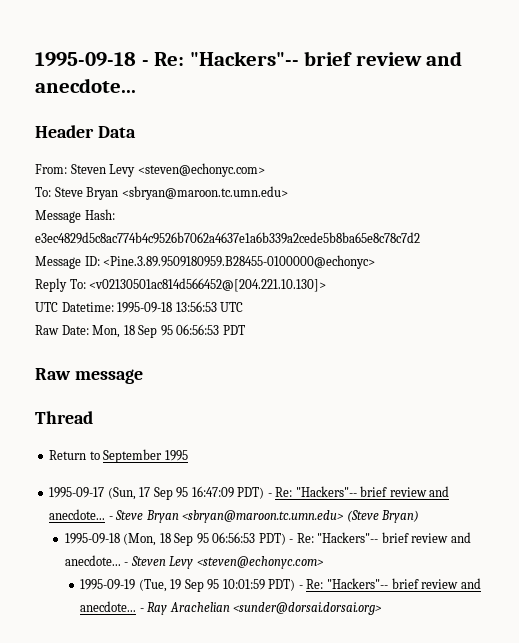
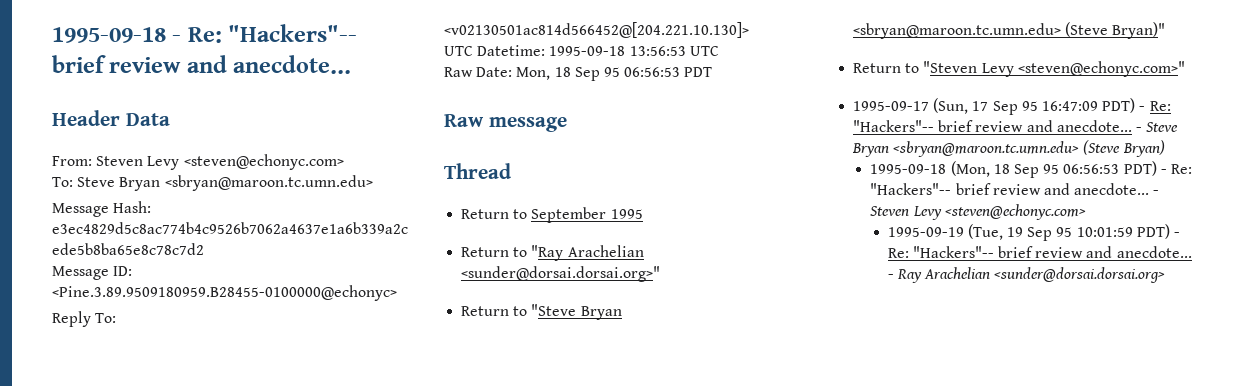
(188, 455) none -> [461,245,644,261] [461,266,661,282] [461,304,622,320] [853,22,1166,39] [853,61,1185,77] // Return to "Ray Arachelian <sunder@dorsai.dorsai.org>" // Return to "Steve Bryan <sbryan@maroon.tc.umn.edu> (Steve Bryan)" // Return to "Steven Levy <steven@echonyc.com>"

